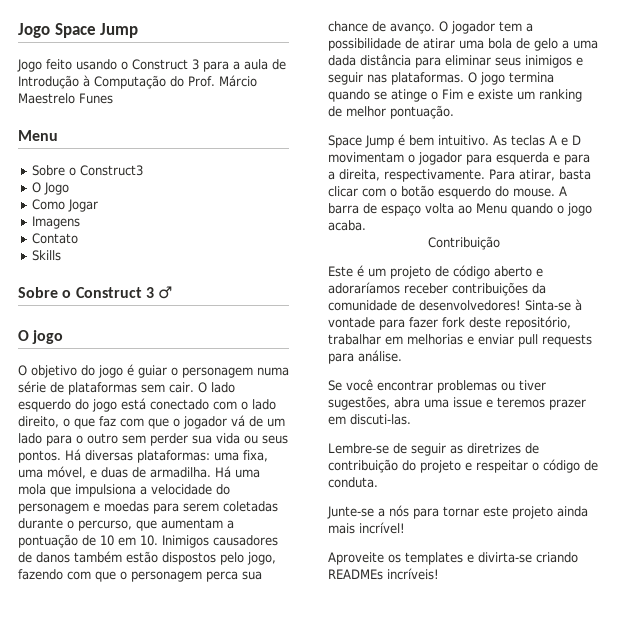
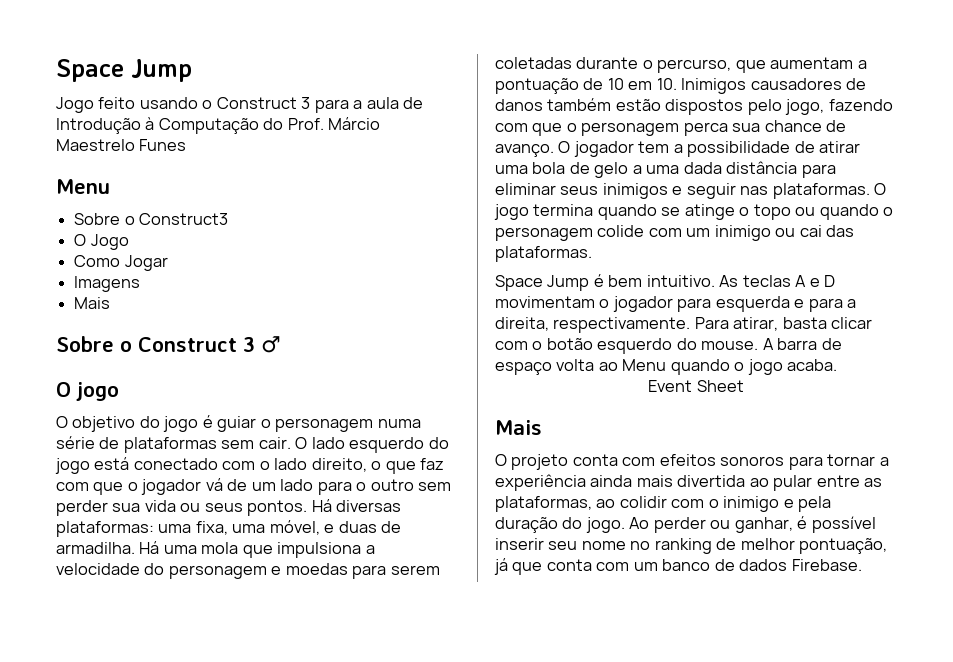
[18,23,50,38] Jogo -> (56, 70) none
[32,233,79,244] [32,250,62,261] Contato // Skills -> [74,297,111,309] Mais
[442,89,582,102] [328,105,454,119] Fim e existe um ranking de melhor pontuação. -> [753,204,894,220] [495,225,855,241] [495,246,592,262] topo ou quando o personagem colide com um inimigo ou cai das plataformas.
[427,236,500,250] [328,265,543,279] [328,282,546,296] [328,299,582,311] [328,316,571,330] [328,334,592,347] [328,350,402,364] [328,379,546,393] [328,396,586,410] [328,414,411,425] [328,443,539,456] [328,459,598,473] [328,477,378,488] [327,505,588,519] [328,522,405,534] [328,552,578,565] [328,568,439,580] Contribuição // Este é um projeto de código aberto e adoraríamos receber contribuições da comunidade de desenvolvedores! Sinta-se à vontade para fazer fork deste repositório, trabalhar em melhorias e enviar pull requests para análise. // Se você encontrar problemas ou tiver sugestões, abra uma issue e teremos prazer em discuti-las. // Lembre-se de seguir as diretrizes de contribuição do projeto e respeitar o código de conduta. // Junte-se a nós para tornar este projeto ainda mais incrível! // Aproveite os templates e divirta-se criando READMEs incríveis! -> [648,380,744,392] [495,420,542,435] [495,454,889,470] [495,474,883,491] [495,496,832,512] [495,516,876,533] [495,538,888,554] [494,558,862,575] Event Sheet // Mais // O projeto conta com efeitos sonoros para tornar a experiência ainda mais divertida ao pular entre as plataformas, ao colidir com o inimigo e pela duração do jogo. Ao perder ou ganhar, é possível inserir seu nome no ranking de melhor pontuação, já que conta com um banco de dados Firebase.

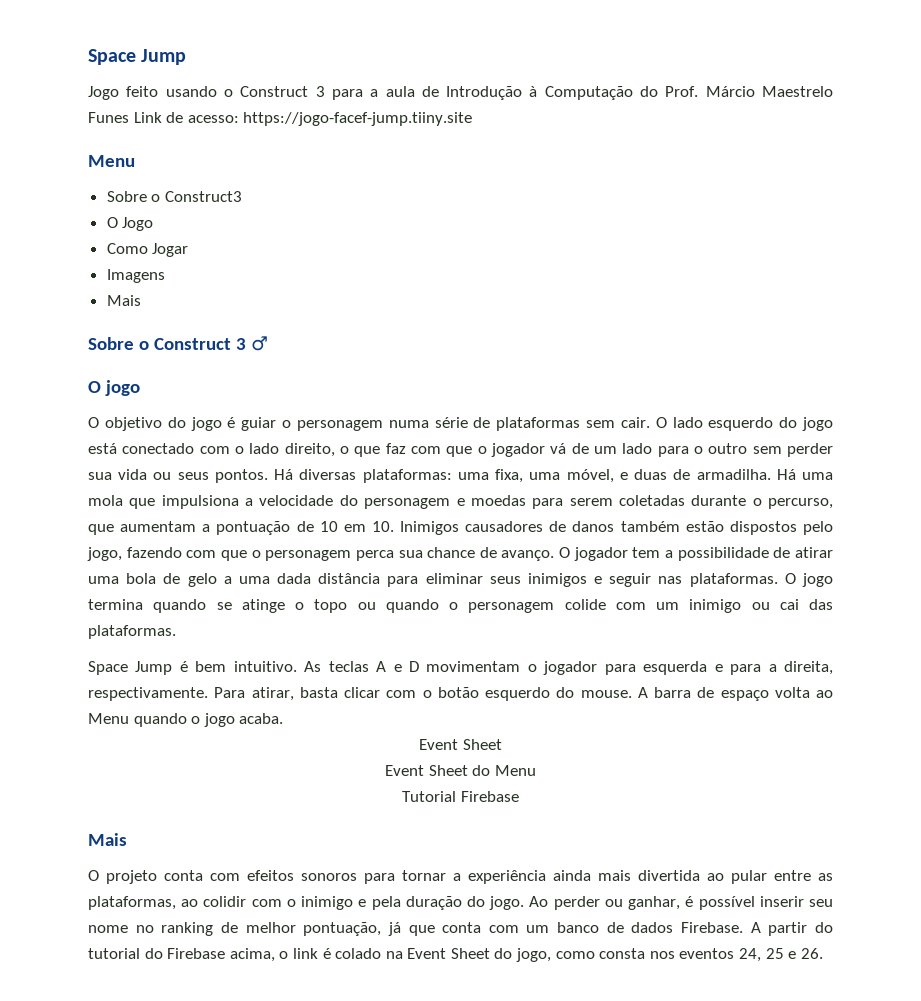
(187, 145) none -> [133,112,473,126] Link de acesso: https://jogo-facef-jump.tiiny.site
(744, 386) none -> [385,765,536,776] [402,791,519,802] // Event Sheet do Menu // Tutorial Firebase
(862, 565) none -> [750,922,833,936] [88,948,823,962] A partir do tutorial do Firebase acima, o link é colado na Event Sheet do jogo, como consta nos eventos 24, 25 e 26.

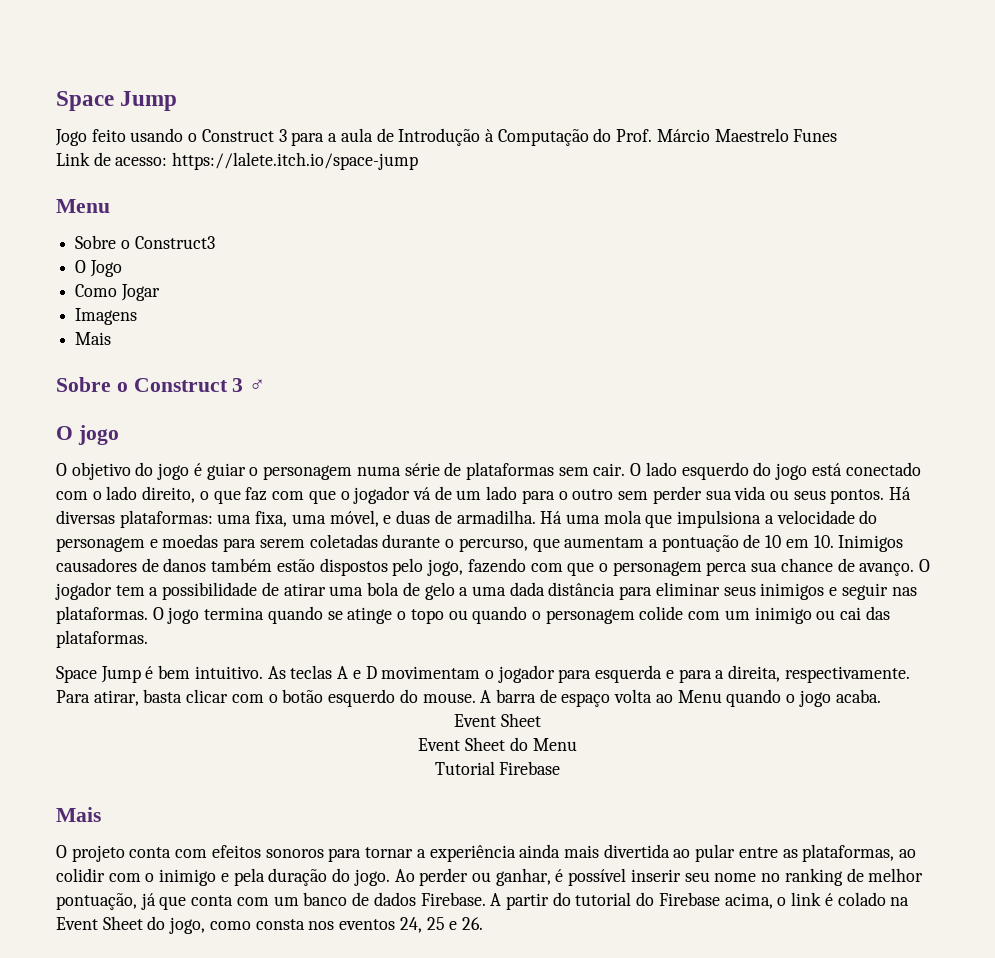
(129, 117) none -> (838, 135) //
[243,112,473,126] https://jogo-facef-jump.tiiny.site -> [172,152,419,170] https://lalete.itch.io/space-jump

